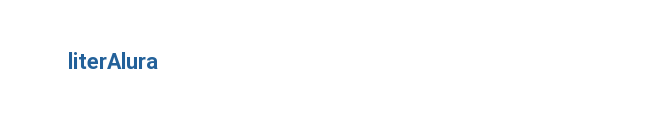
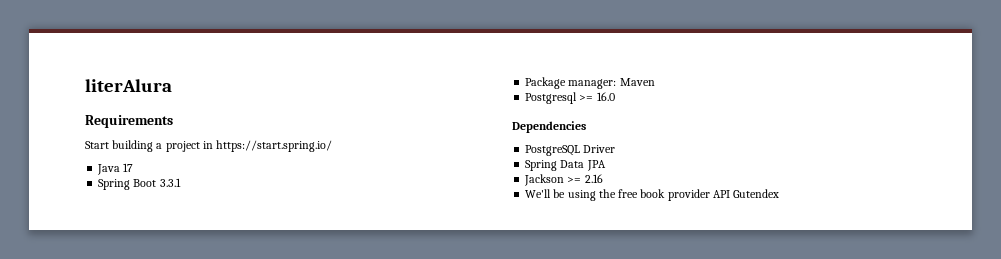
(158, 60) none -> [85,115,173,128] [85,140,333,152] [97,163,134,175] [98,178,181,190] [525,77,655,89] [525,92,615,104] [512,121,586,133] [525,145,616,156] [525,160,606,171] [524,174,603,186] [525,189,780,201] // Requirements // Start building a project in https://start.spring.io/ // Java 17 // Spring Boot 3.3.1 // Package manager: Maven // Postgresql >= 16.0 // Dependencies // PostgreSQL Driver // Spring Data JPA // Jackson >= 2.16 // We'll be using the free book provider API Gutendex

